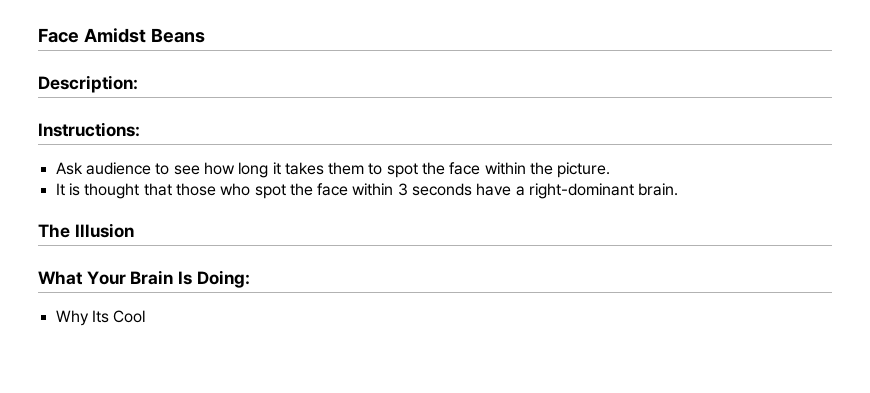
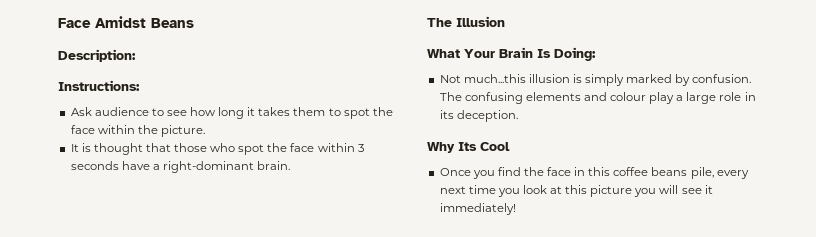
[55,310,146,326] Why Its Cool -> [439,74,752,86] [439,92,756,104] [439,110,518,122] [427,142,510,153] [439,167,749,179] [439,185,713,197] [439,203,516,215] Not much...this illusion is simply marked by confusion. The confusing elements and colour play a large role in its deception. // Why Its Cool // Once you find the face in this coffee beans pile, every next time you look at this picture you will see it immediately!

